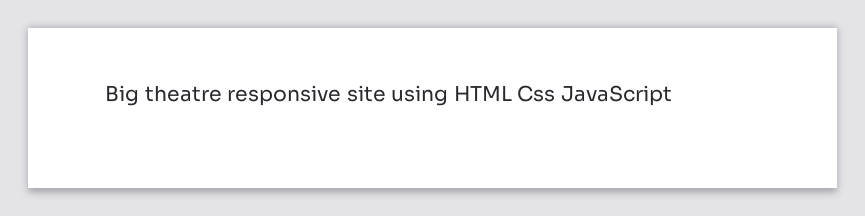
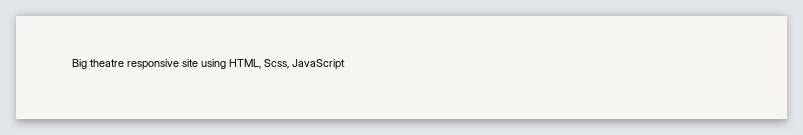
[453,85,556,102] HTML Css -> [229,59,289,69] HTML, Scss,

